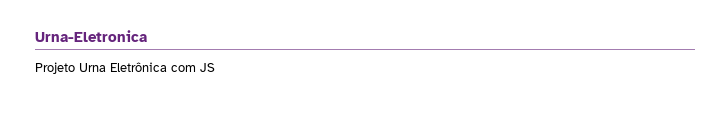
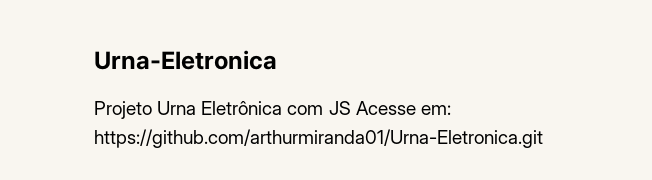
(215, 67) none -> [355,101,451,115] [94,129,543,148] Acesse em: https://github.com/arthurmiranda01/Urna-Eletronica.git

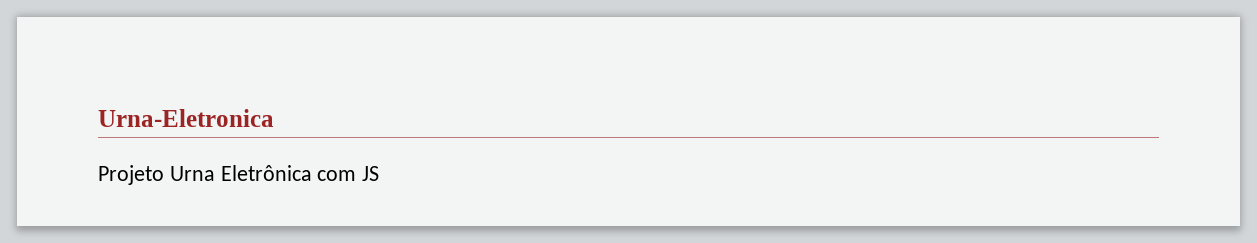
[355,101,451,115] [94,129,543,148] Acesse em: https://github.com/arthurmiranda01/Urna-Eletronica.git -> (380, 173) none

